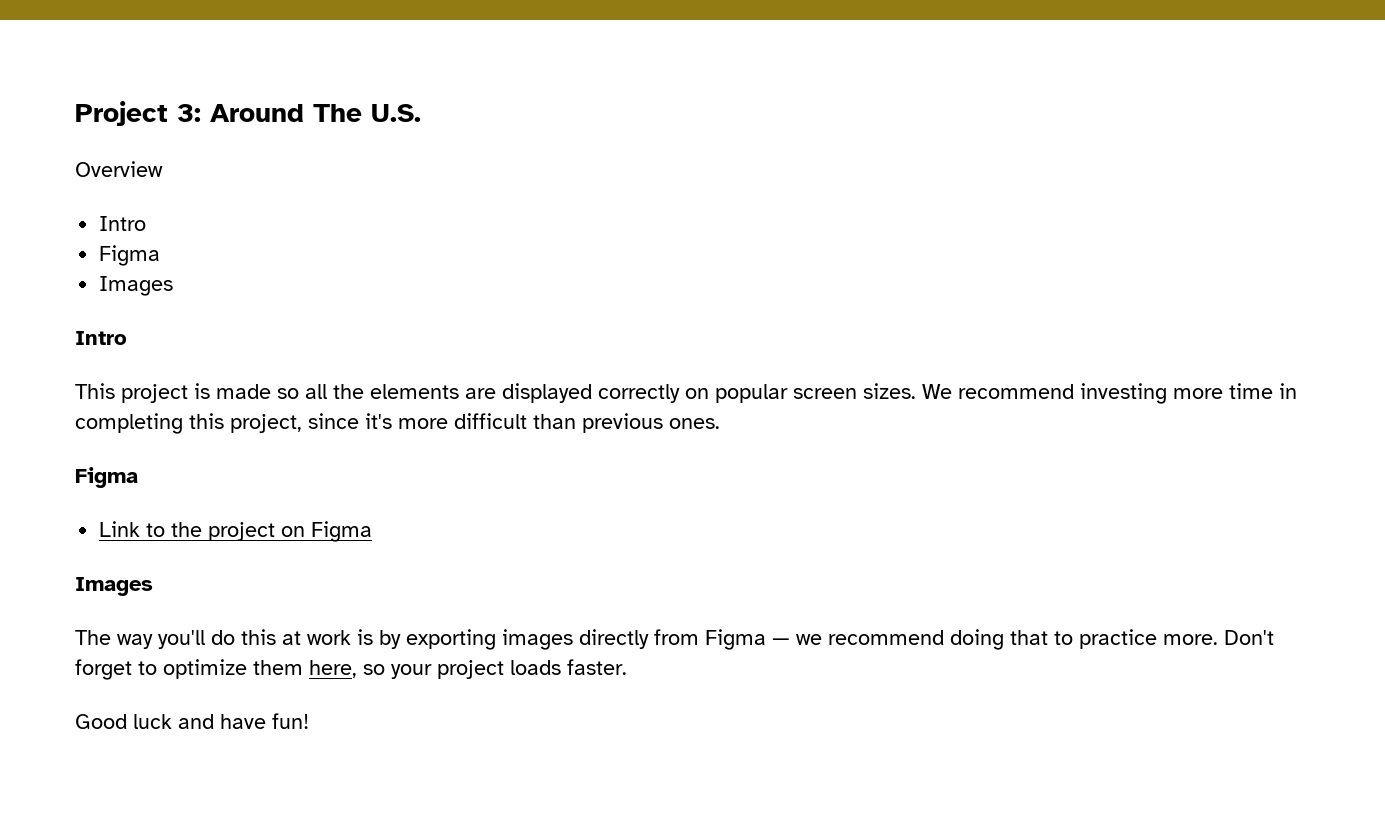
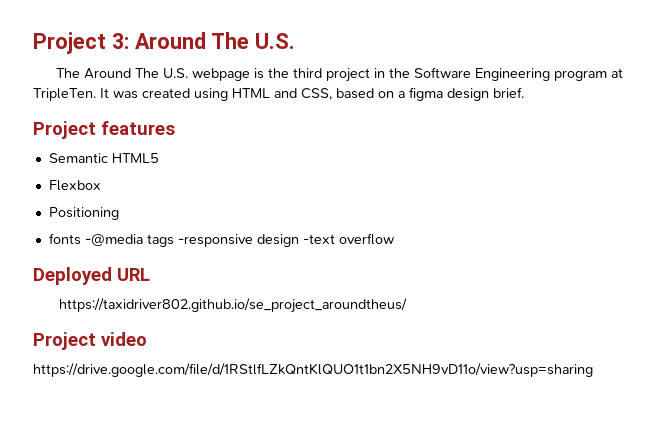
[75,161,163,177] [99,216,147,231] [99,245,161,266] [99,276,174,296] [75,331,127,345] [75,383,1297,404] [75,413,720,434] [75,467,138,488] [99,521,373,542] [75,577,153,596] [75,629,1274,650] [75,659,627,680] [75,713,309,729] Overview // Intro // Figma // Images // Intro // This project is made so all the elements are displayed correctly on popular screen sizes. We recommend investing more time in completing this project, since it's more difficult than previous ones. // Figma // Link to the project on Figma // Images // The way you'll do this at work is by exporting images directly from Figma — we recommend doing that to practice more. Don't forget to optimize them here, so your project loads faster. // Good luck and have fun! -> [56,67,624,82] [33,87,524,101] [33,121,175,139] [48,153,159,163] [48,180,101,191] [48,207,119,220] [48,233,394,247] [33,267,150,285] [59,298,408,313] [33,332,147,350] [33,363,593,377] The Around The U.S. webpage is the third project in the Software Engineering program at TripleTen. It was created using HTML and CSS, based on a figma design brief. // Project features // Semantic HTML5 // Flexbox // Positioning // fonts -@media tags -responsive design -text overflow // Deployed URL // https://taxidriver802.github.io/se_project_aroundtheus/ // Project video // https://drive.google.com/file/d/1RStlfLZkQntKlQUO1t1bn2X5NH9vD11o/view?usp=sharing

